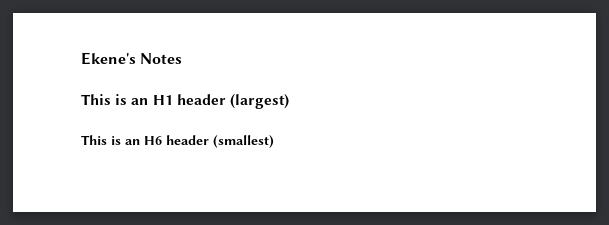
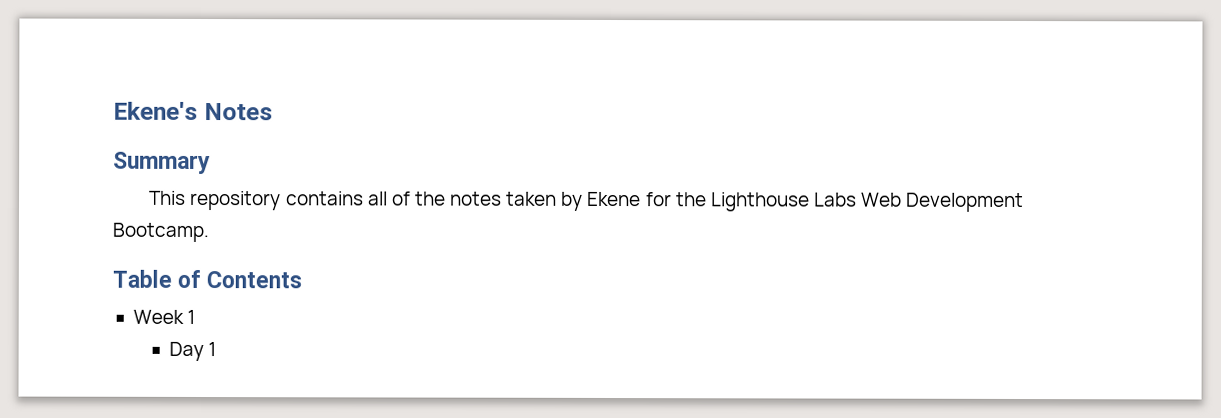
[81,94,289,109] [81,135,274,148] This is an H1 header (largest) // This is an H6 header (smallest) -> [113,151,211,175] [149,190,1025,213] [112,222,209,243] [112,269,303,289] [132,309,196,324] [168,341,216,362] Summary // This repository contains all of the notes taken by Ekene for the Lighthouse Labs Web Development Bootcamp. // Table of Contents // Week 1 // Day 1

